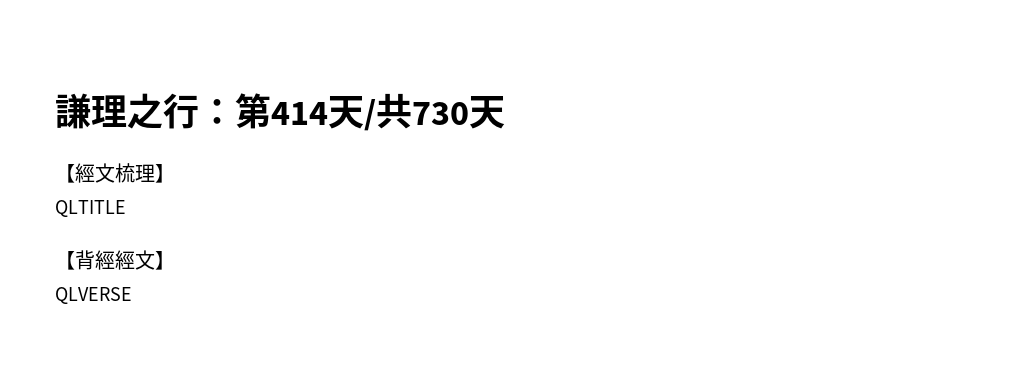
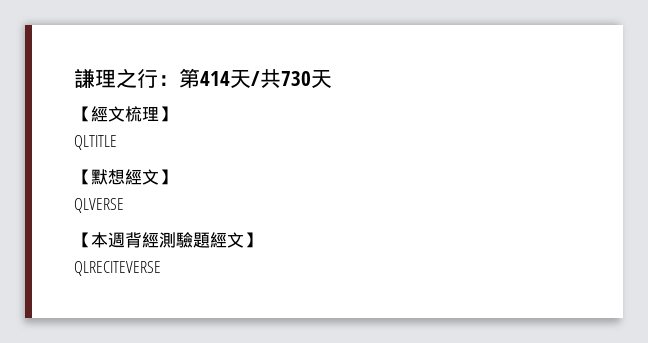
[75,250,115,270] 背經 -> [91,169,125,185] 默想
(132, 295) none -> [74,232,261,248] [74,261,161,276] // 【本週背經測驗題經文】 // QLRECITEVERSE

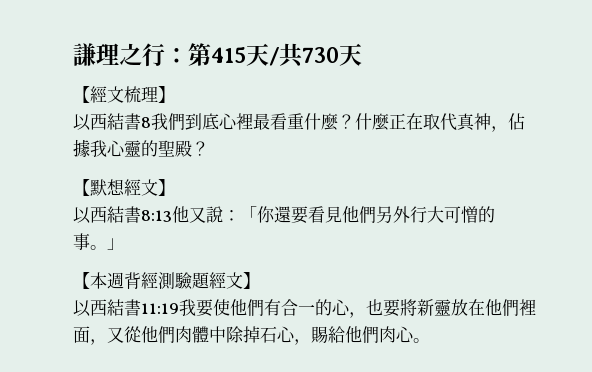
[200,71,230,86] 414 -> [211,47,246,63] 415
[74,135,117,150] [74,169,176,185] [74,198,124,213] QLTITLE // 【默想經文】 // QLVERSE -> [73,113,525,132] [73,139,209,157] [73,179,175,196] [73,206,495,224] [73,233,124,250] 以西結書8我們到底心裡最看重什麼？什麼正在取代真神，佔據我心靈的聖殿？ // 【默想經文】 // 以西結書8:13他又說：「你還要看見他們另外行大可憎的事。」
[74,261,161,276] QLRECITEVERSE -> [73,299,536,318] [73,326,430,345] 以西結書11:19我要使他們有合一的心，也要將新靈放在他們裡面，又從他們肉體中除掉石心，賜給他們肉心。

